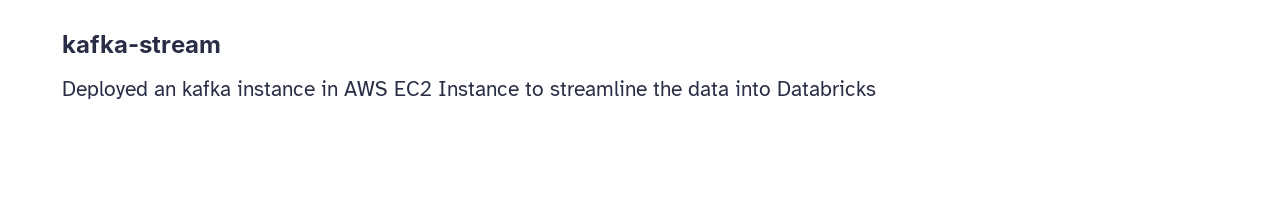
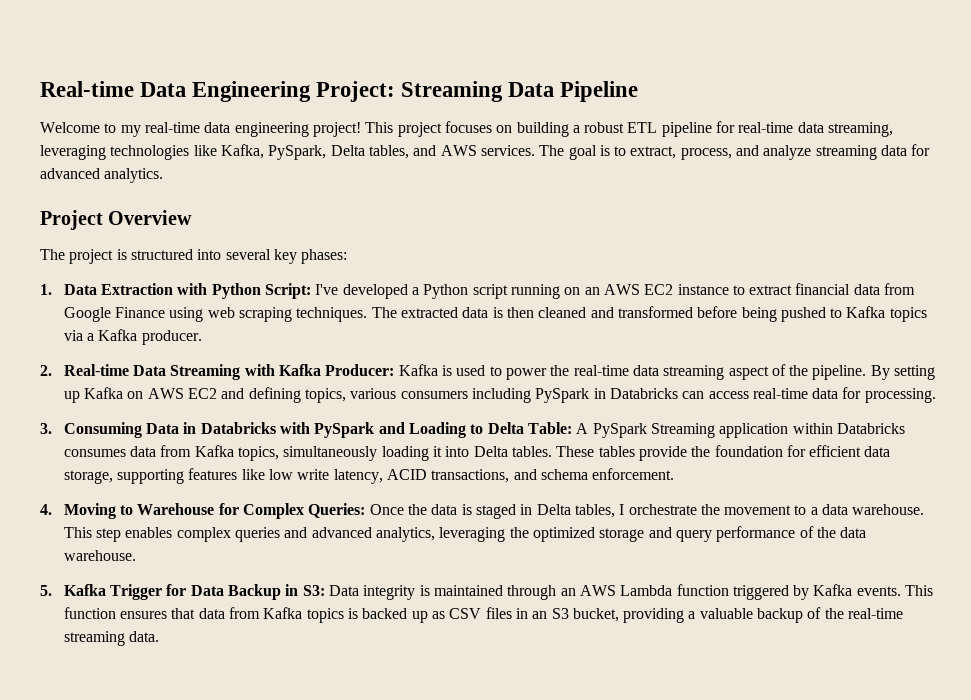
[62,35,221,53] [62,80,876,99] kafka-stream // Deployed an kafka instance in AWS EC2 Instance to streamline the data into Databricks -> [40,81,639,102] [40,121,894,137] [40,144,931,160] [40,168,164,183] [40,210,193,230] [40,249,348,264] [40,283,916,299] [63,306,927,322] [63,329,202,345] [40,364,936,380] [63,387,936,403] [40,422,905,438] [63,445,891,461] [63,468,675,484] [40,503,925,519] [63,526,867,542] [63,550,136,561] [40,584,934,600] [63,607,904,623] [63,631,160,646] Real-time Data Engineering Project: Streaming Data Pipeline // Welcome to my real-time data engineering project! This project focuses on building a robust ETL pipeline for real-time data streaming, leveraging technologies like Kafka, PySpark, Delta tables, and AWS services. The goal is to extract, process, and analyze streaming data for advanced analytics. // Project Overview // The project is structured into several key phases: // 1. Data Extraction with Python Script: I've developed a Python script running on an AWS EC2 instance to extract financial data from Google Finance using web scraping techniques. The extracted data is then cleaned and transformed before being pushed to Kafka topics via a Kafka producer. // 2. Real-time Data Streaming with Kafka Producer: Kafka is used to power the real-time data streaming aspect of the pipeline. By setting up Kafka on AWS EC2 and defining topics, various consumers including PySpark in Databricks can access real-time data for processing. // 3. Consuming Data in Databricks with PySpark and Loading to Delta Table: A PySpark Streaming application within Databricks consumes data from Kafka topics, simultaneously loading it into Delta tables. These tables provide the foundation for efficient data storage, supporting features like low write latency, ACID transactions, and schema enforcement. // 4. Moving to Warehouse for Complex Queries: Once the data is staged in Delta tables, I orchestrate the movement to a data warehouse. This step enables complex queries and advanced analytics, leveraging the optimized storage and query performance of the data warehouse. // 5. Kafka Trigger for Data Backup in S3: Data integrity is maintained through an AWS Lambda function triggered by Kafka events. This function ensures that data from Kafka topics is backed up as CSV files in an S3 bucket, providing a valuable backup of the real-time streaming data.

